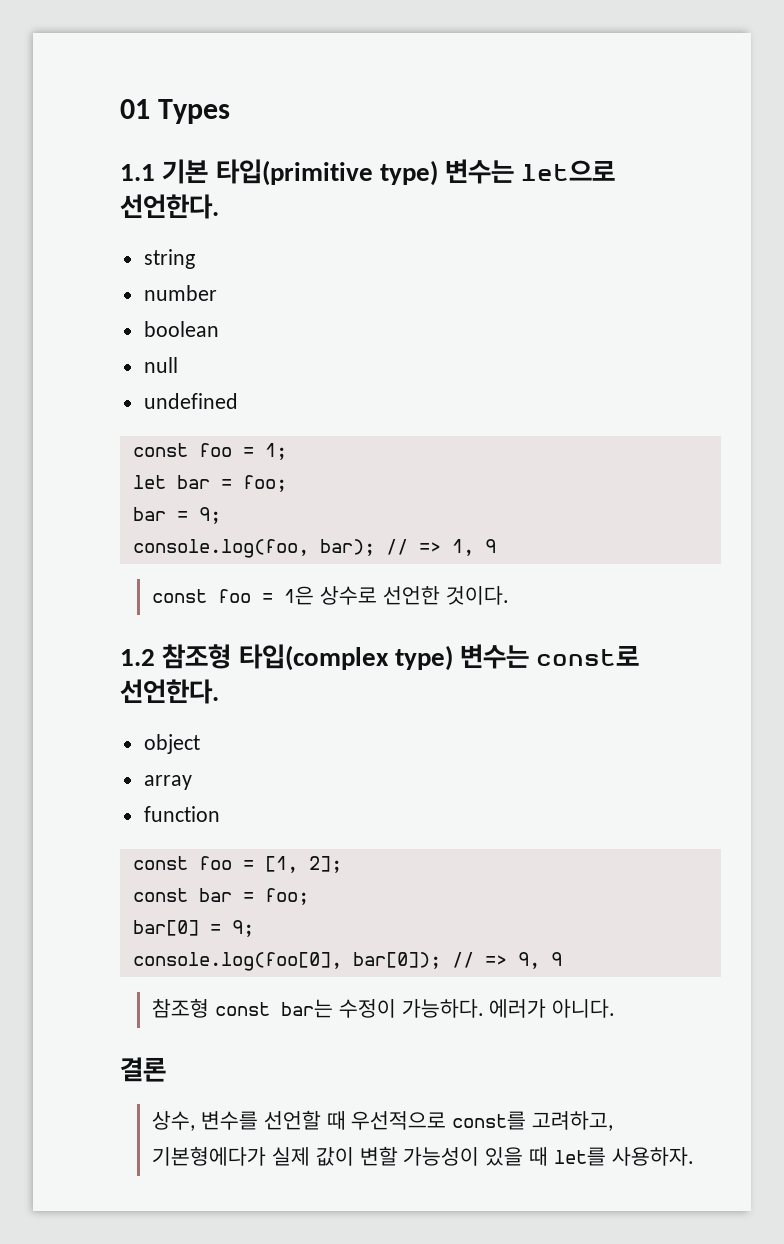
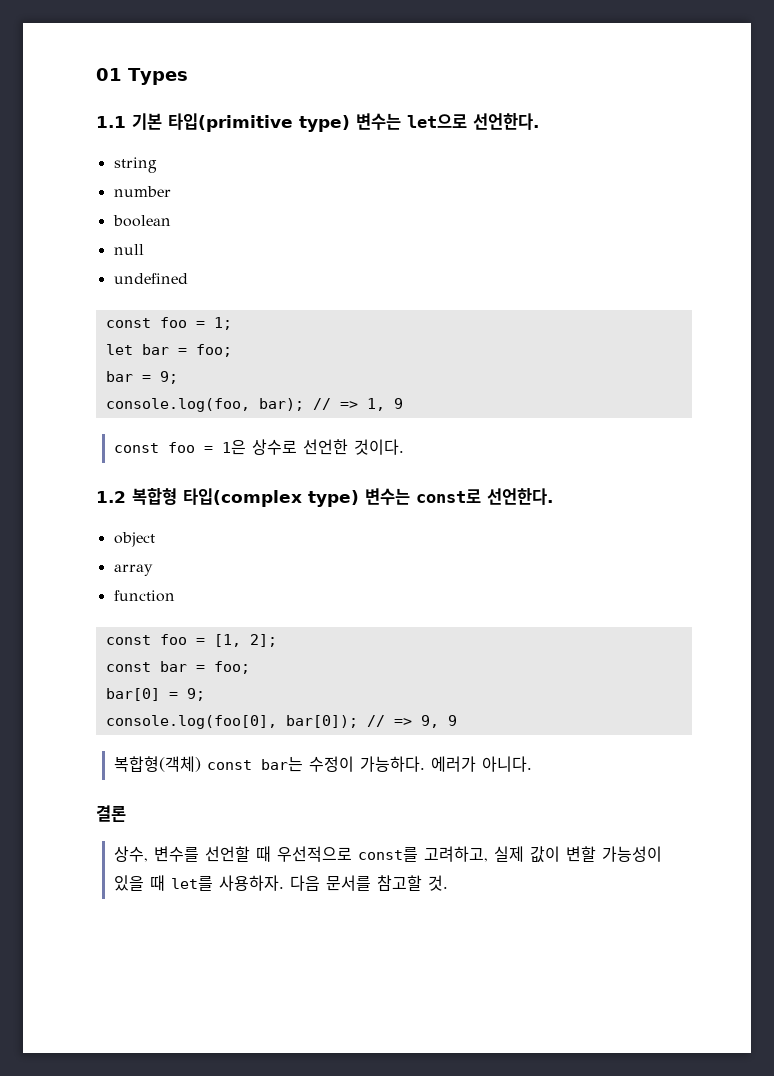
[162,644,232,669] 참조형 -> [132,488,177,505] 복합형
[152,998,210,1018] 참조형 -> [113,756,201,772] 복합형(객체)
[152,1146,267,1166] 기본형에다가 -> (488, 854) none
(694, 1156) none -> [289,875,448,891] 다음 문서를 참고할 것.

